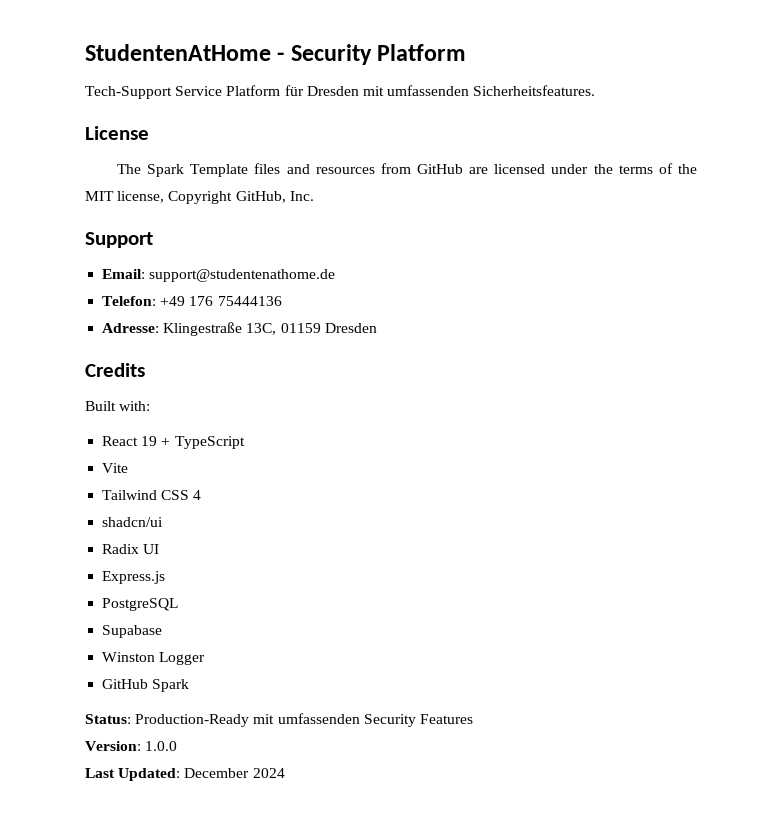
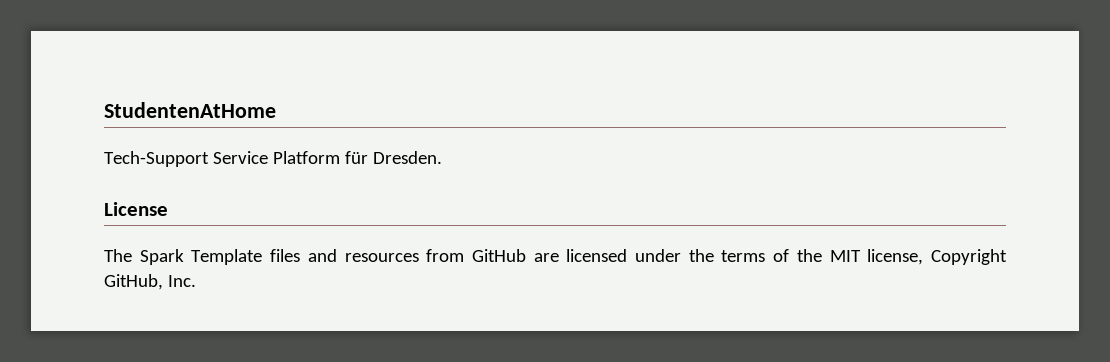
[277,44,467,65] - Security Platform -> (276, 110) none
[306,85,596,96] Dresden mit umfassenden Sicherheitsfeatures. -> [372,151,442,164] Dresden.
[85,232,153,248] [102,269,336,282] [102,296,282,306] [102,322,377,336] [85,363,145,377] [85,401,151,411] [102,436,245,449] [102,463,129,473] [102,490,202,500] [102,517,164,527] [102,544,160,554] [102,571,166,584] [102,598,179,611] [102,625,163,638] [102,652,206,665] [102,679,190,692] [85,713,473,727] [85,741,178,751] [85,768,285,781] // Support // Email: support@studentenathome.de // Telefon: +49 176 75444136 // Adresse: Klingestraße 13C, 01159 Dresden // Credits // Built with: // React 19 + TypeScript // Vite // Tailwind CSS 4 // shadcn/ui // Radix UI // Express.js // PostgreSQL // Supabase // Winston Logger // GitHub Spark // Status: Production-Ready mit umfassenden Security Features // Version: 1.0.0 // Last Updated: December 2024 -> (196, 281) none

